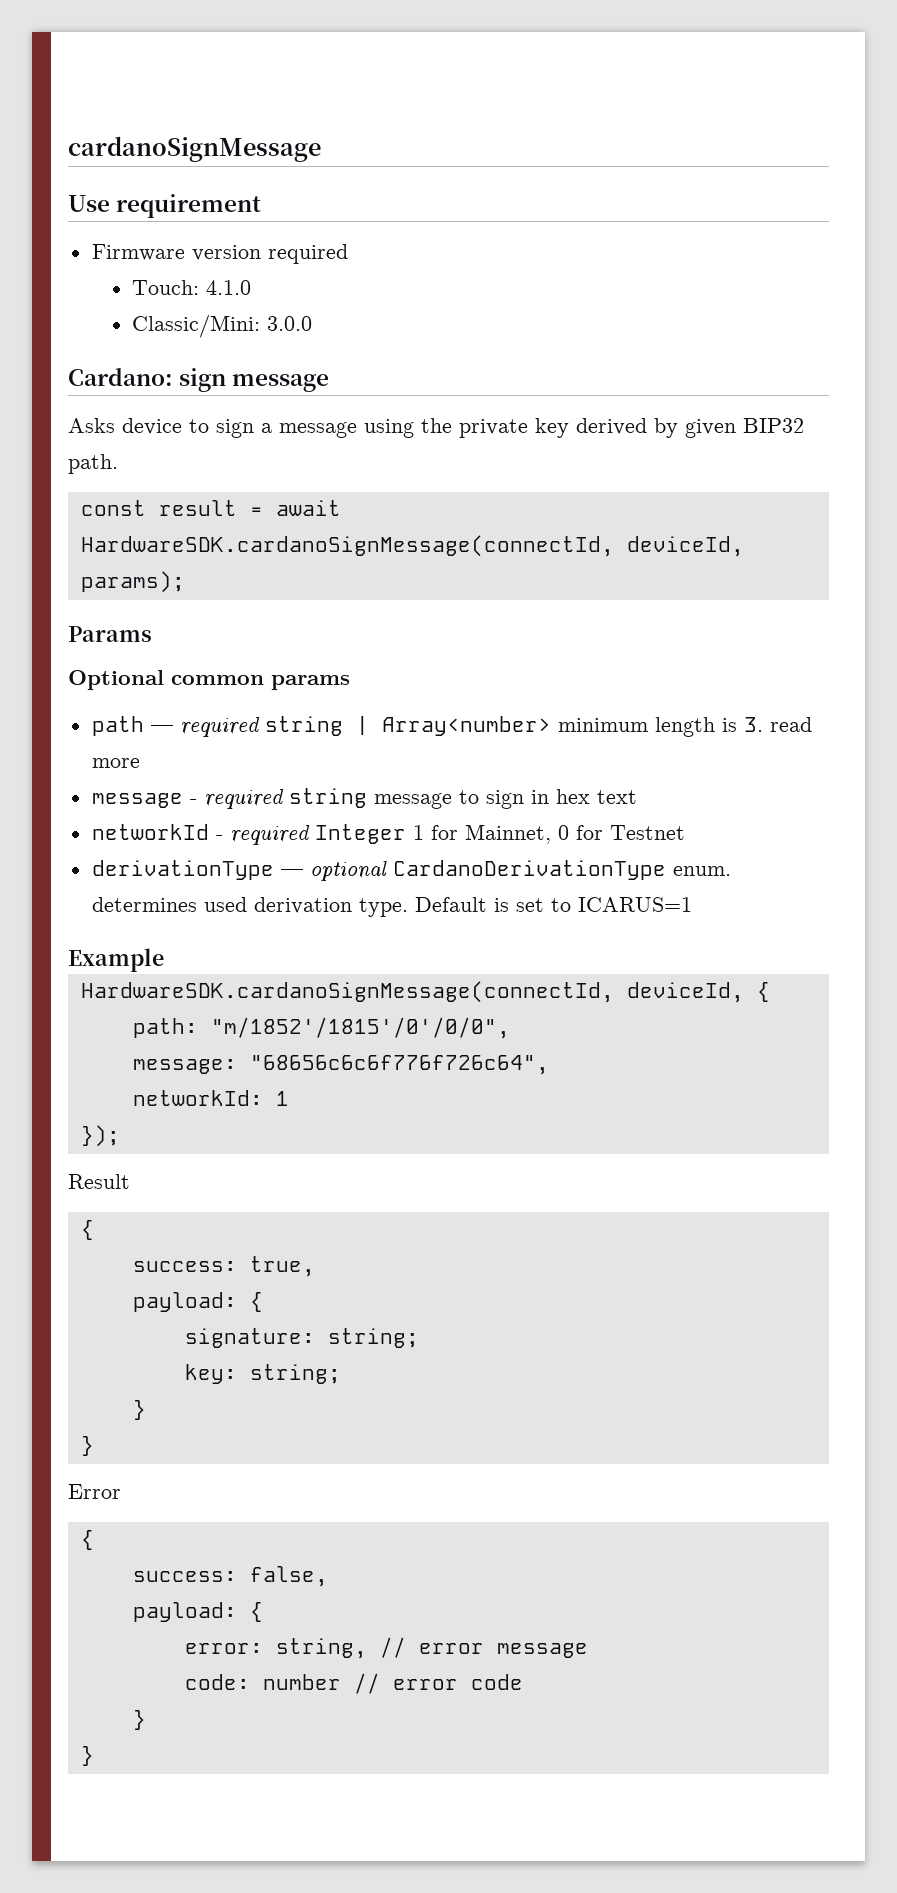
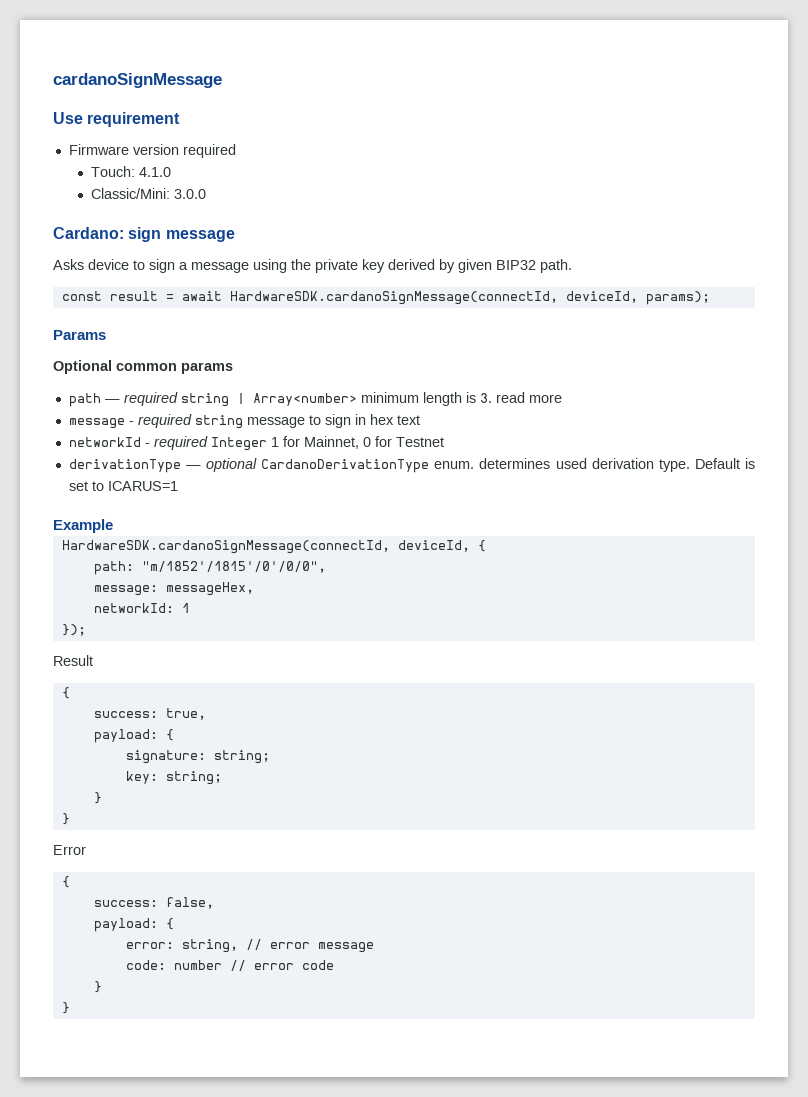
[249,1055,549,1075] "68656c6c6f776f726c64", -> [165,582,254,596] messageHex,

